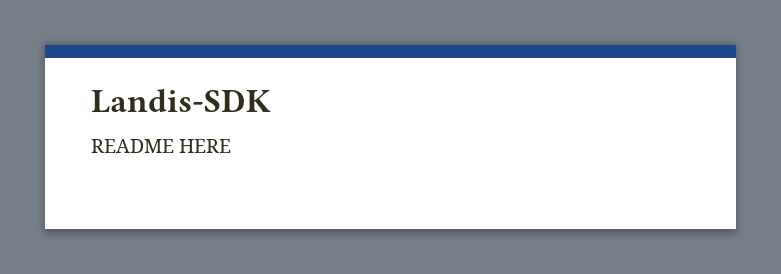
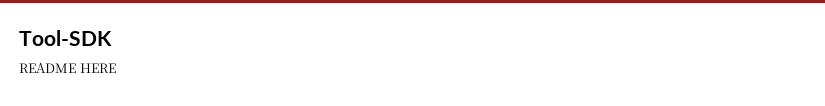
[91,89,271,113] Landis-SDK -> [19,30,112,46] Tool-SDK

